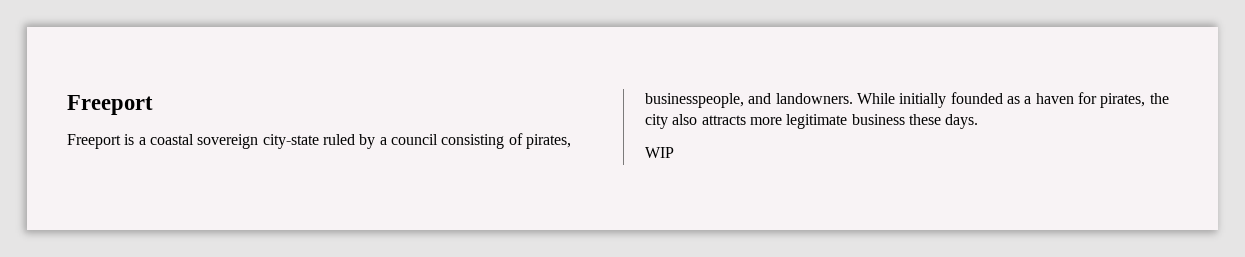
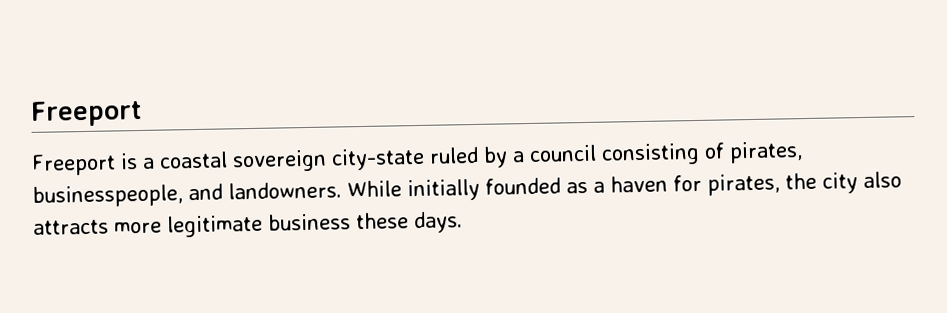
[645,147,674,158] // WIP -> (463, 222) none

